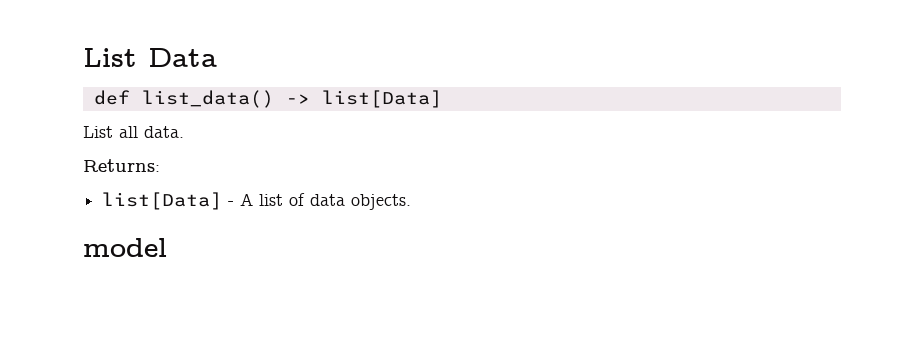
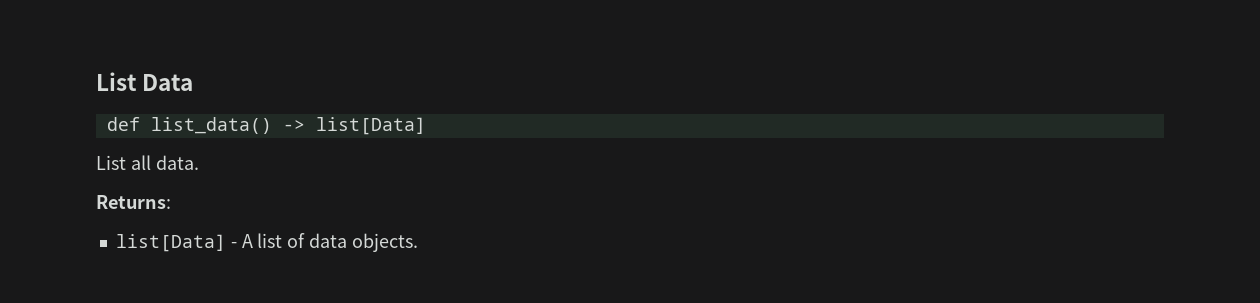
[83,238,167,257] // model -> (418, 242) none

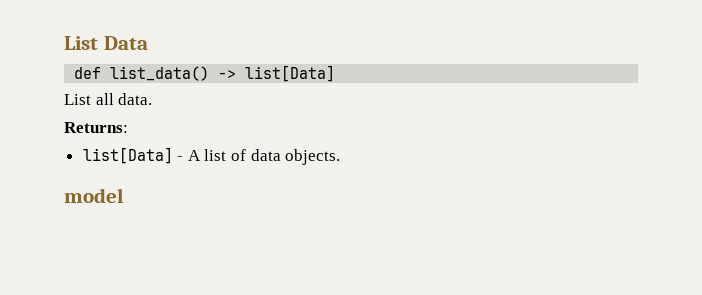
(418, 242) none -> [64,188,124,203] // model

